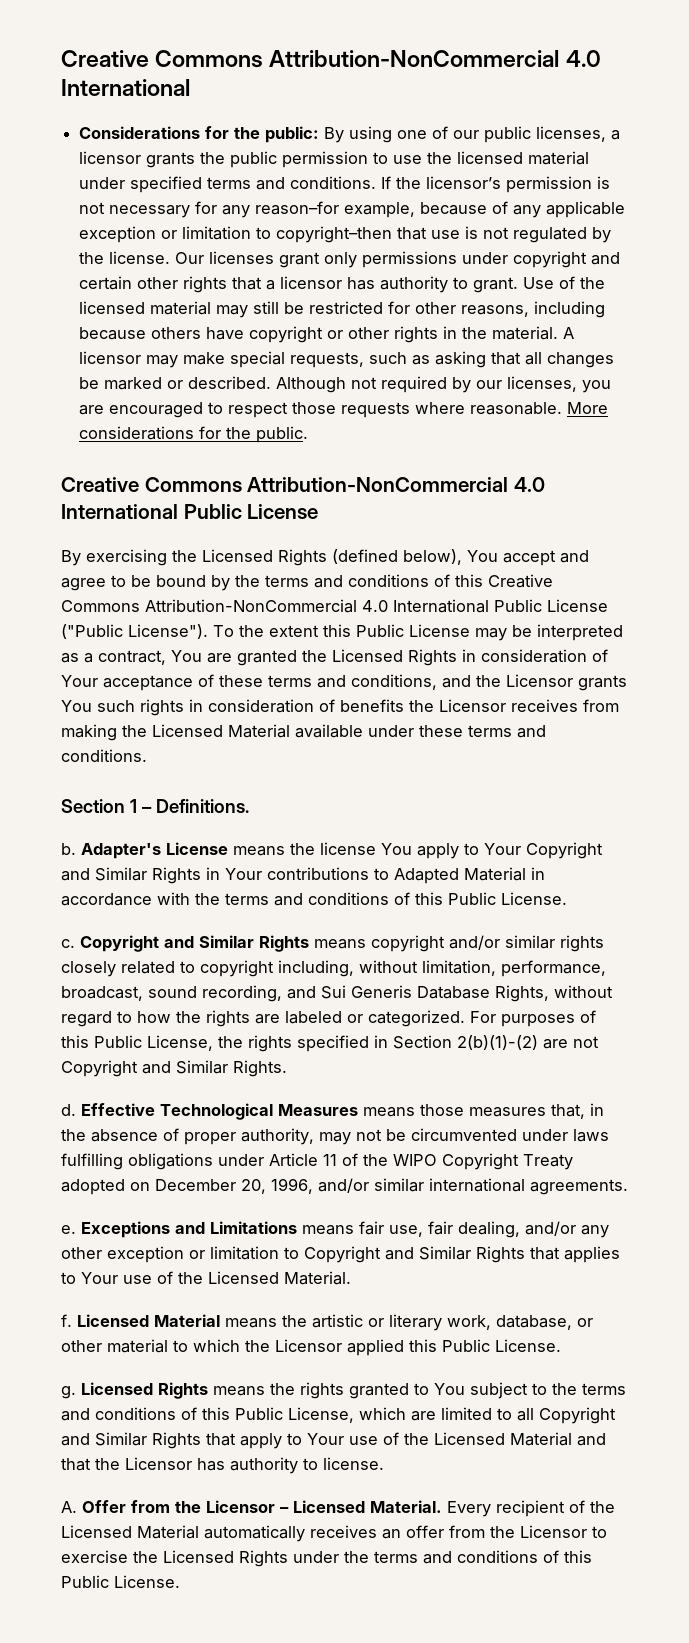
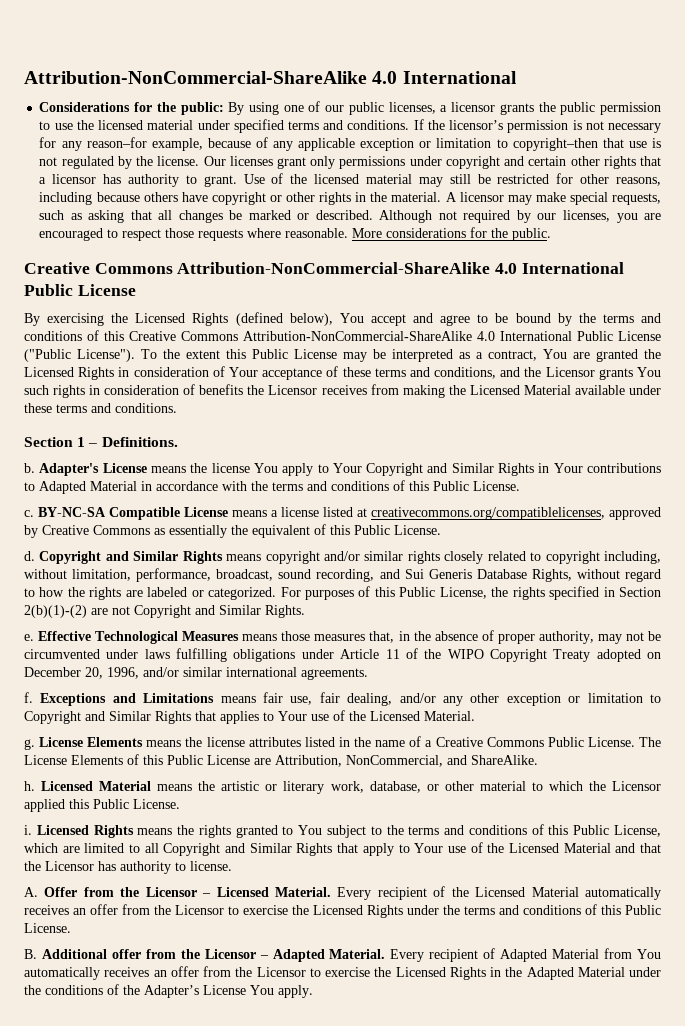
[61,50,560,68] Creative Commons Attribution-NonCommercial -> [24,71,367,84] Attribution-NonCommercial-ShareAlike
[247,477,509,492] Attribution-NonCommercial -> [177,262,491,274] Attribution-NonCommercial-ShareAlike
[145,599,357,613] Attribution-NonCommercial -> [243,331,472,341] Attribution-NonCommercial-ShareAlike
(75, 943) none -> [38,507,661,520] [24,524,441,538] [24,551,35,561] BY-NC-SA Compatible License means a license listed at creativecommons.org/compatiblelicenses, approved by Creative Commons as essentially the equivalent of this Public License. // d.
[61,1104,76,1116] d. -> [24,634,34,641] e.
[61,1225,76,1234] e. -> [24,692,33,703] f.
[61,1314,72,1327] f. -> [24,736,662,750] [24,754,538,767] [24,781,35,791] g. License Elements means the license attributes listed in the name of a Creative Commons Public License. The License Elements of this Public License are Attribution, NonCommercial, and ShareAlike. // h.
[61,1386,76,1399] g. -> [24,825,32,835] i.
(180, 1581) none -> [24,948,661,962] [24,966,661,980] [24,984,313,998] // B. Additional offer from the Licensor – Adapted Material. Every recipient of Adapted Material from You automatically receives an offer from the Licensor to exercise the Licensed Rights in the Adapted Material under the conditions of the Adapter’s License You apply.

